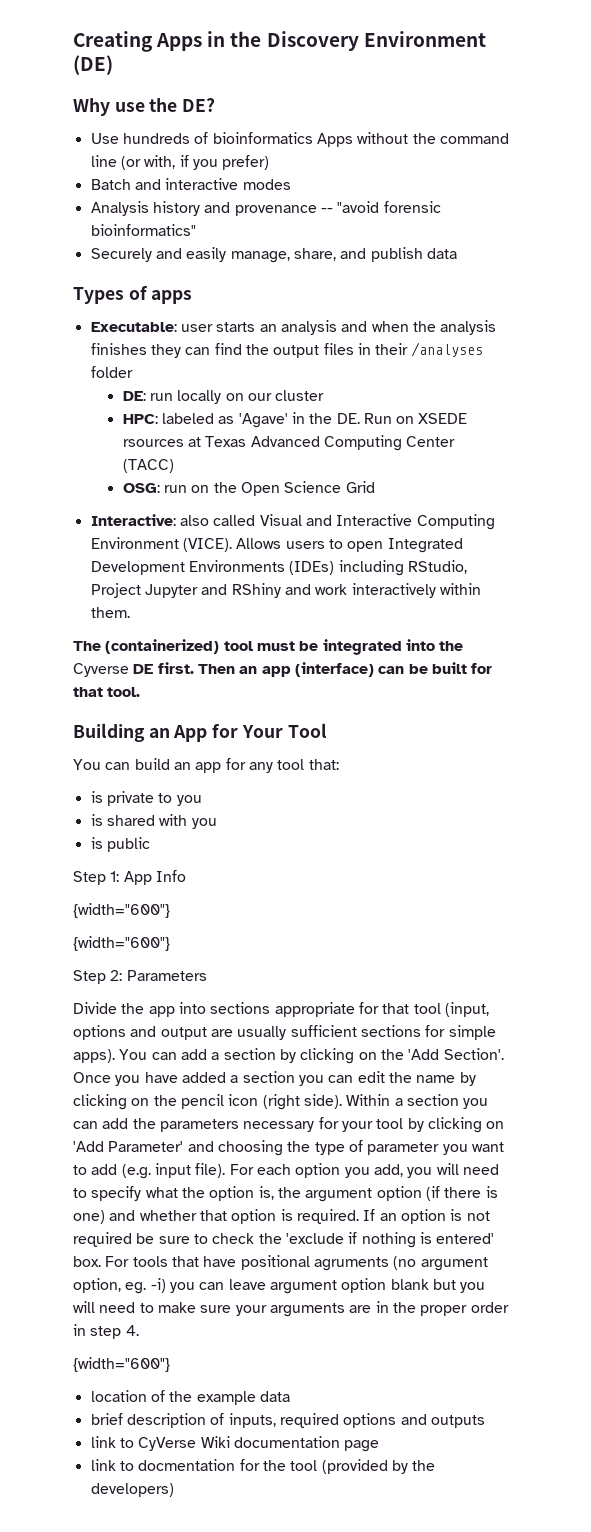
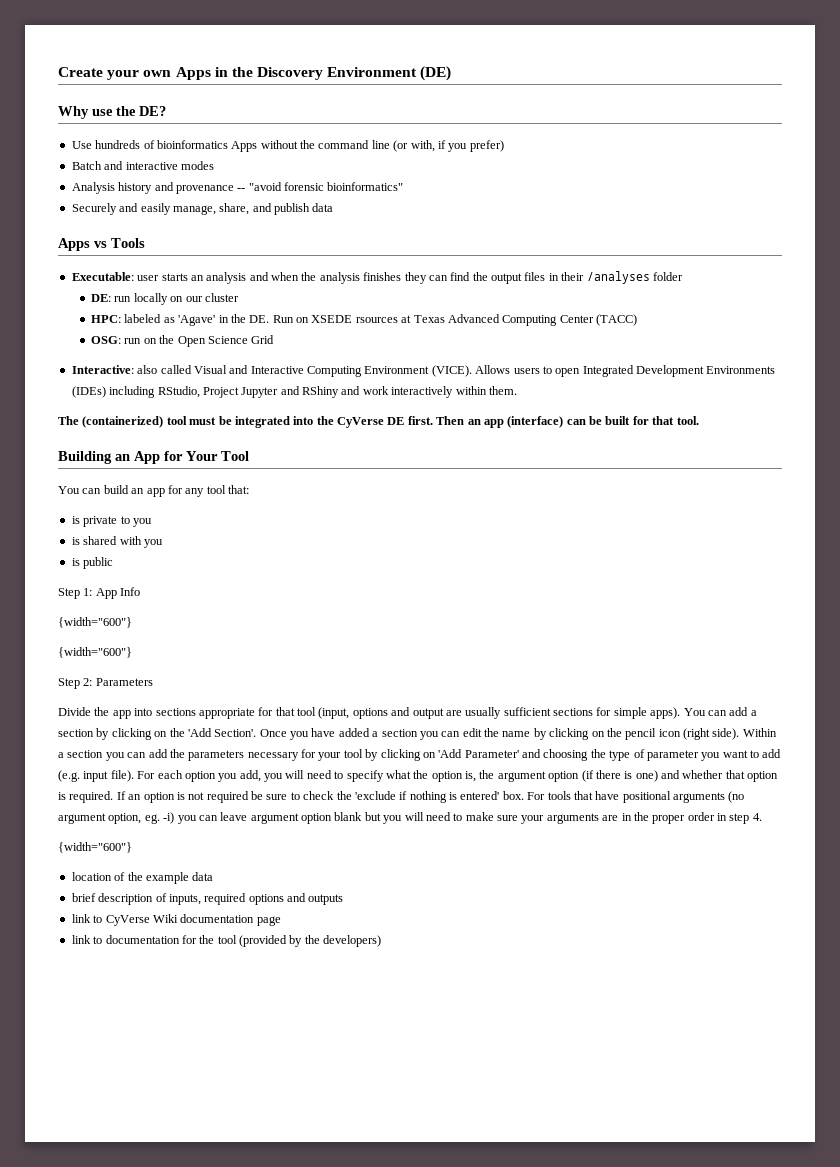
[73,31,153,52] Creating -> [58,67,172,80] Create your own
[73,285,193,304] Types of apps -> [58,238,145,251] Apps vs Tools
[73,663,129,677] Cyverse -> [337,417,384,428] CyVerse
[313,1257,389,1271] agruments -> [673,792,725,803] arguments
[138,1459,236,1471] docmentation -> [105,935,180,944] documentation

